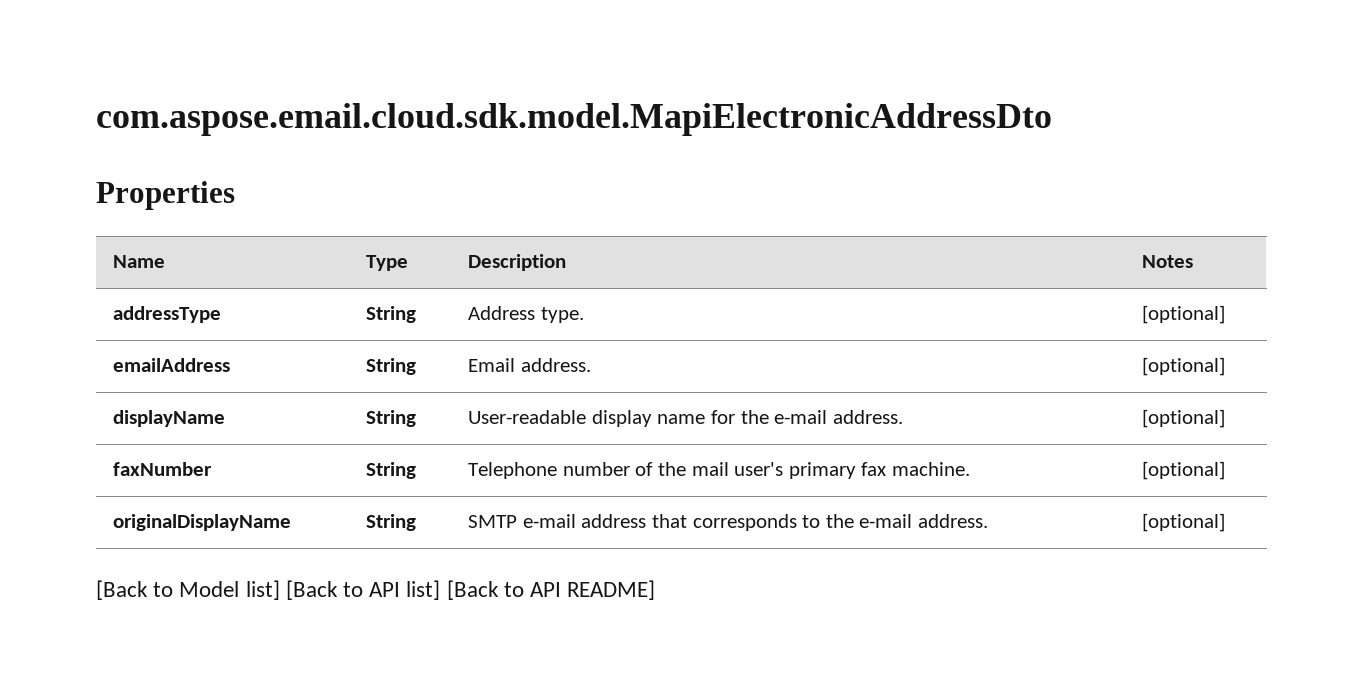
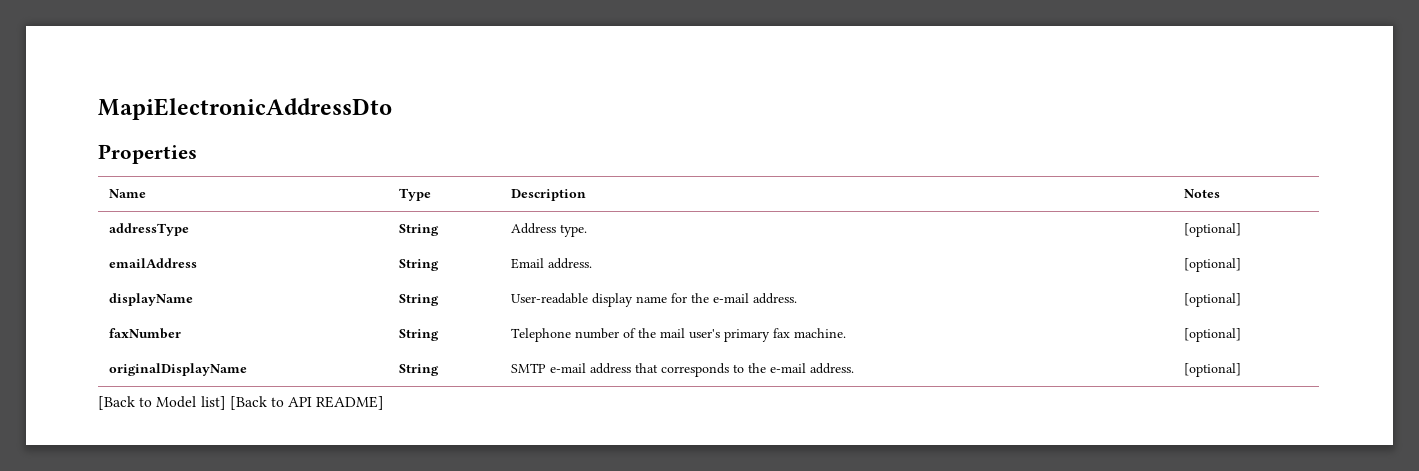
[96,103,1052,136] com.aspose.email.cloud.sdk.model.MapiElectronicAddressDto -> [98,98,392,120] MapiElectronicAddressDto
[406,580,562,600] list] [Back to API -> (313, 402) none

